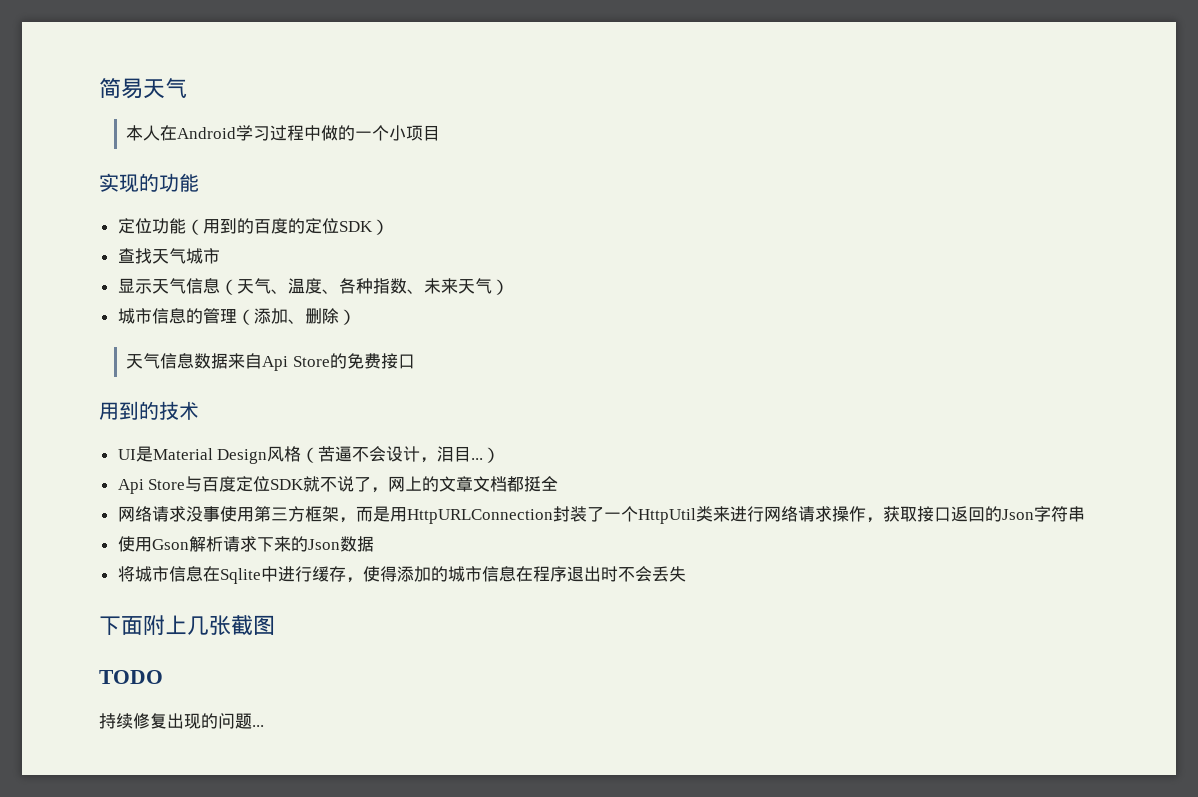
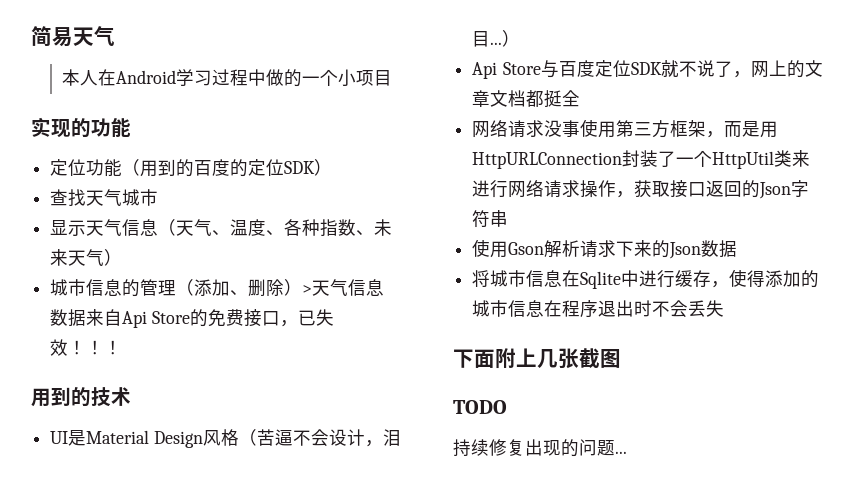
(356, 317) // -> [302,285,313,294] >
(415, 361) none -> [279,309,334,327] [50,339,123,356] ，已失效！！！

